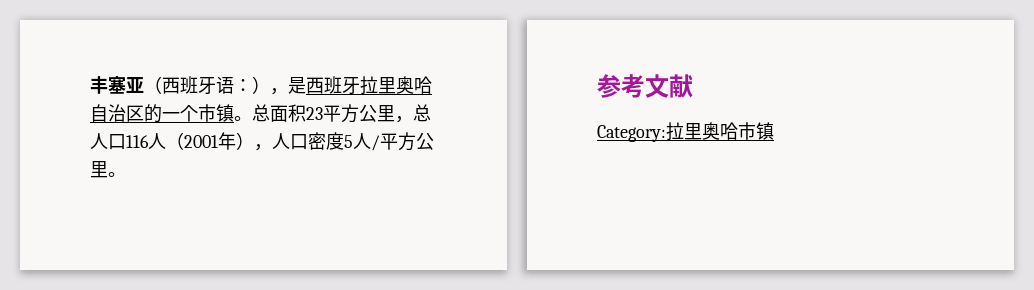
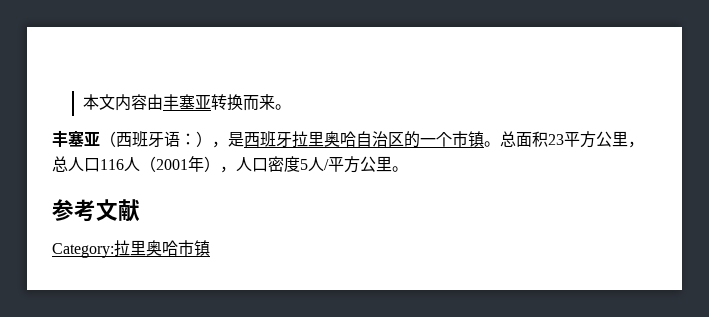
(90, 85) none -> [82,94,291,111] 本文内容由丰塞亚转换而来。 //

